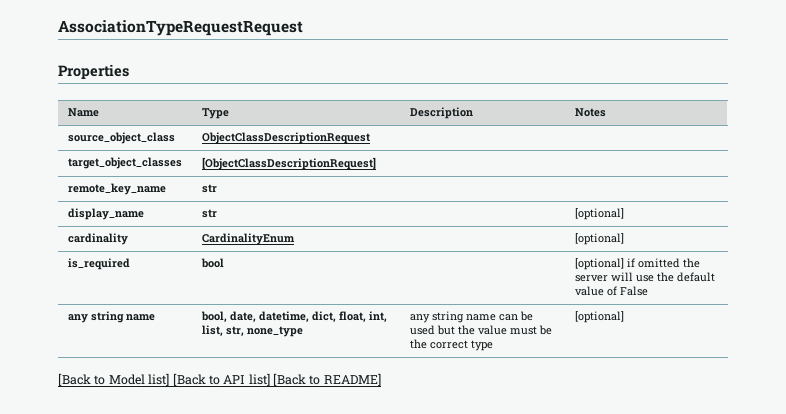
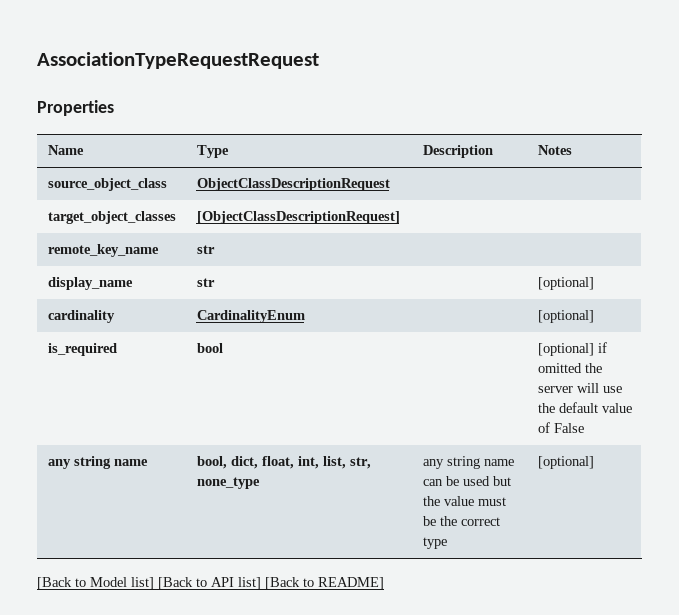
[229,311,309,322] date, datetime, -> (227, 462) none

